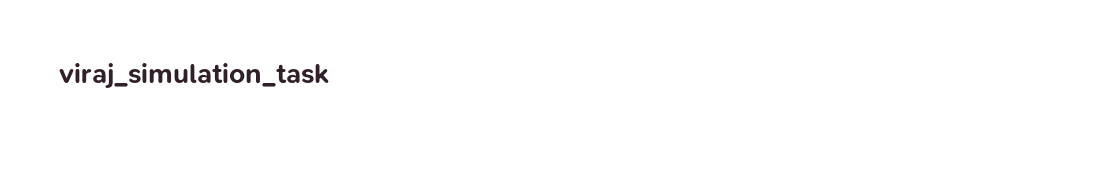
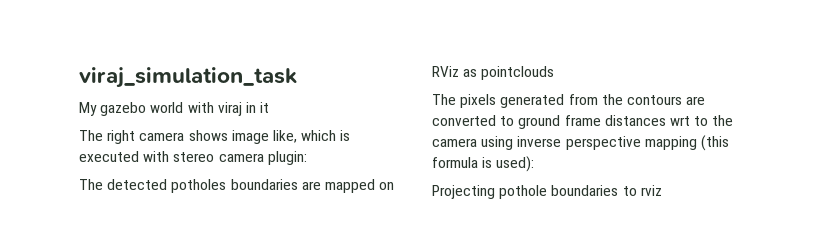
(329, 76) none -> [79,102,270,116] [79,130,351,144] [79,151,307,165] [79,179,395,193] [432,66,555,80] [432,94,706,108] [432,115,734,129] [432,135,729,151] [432,156,535,172] [432,185,662,199] // My gazebo world with viraj in it // The right camera shows image like, which is executed with stereo camera plugin: // The detected potholes boundaries are mapped on RViz as pointclouds // The pixels generated from the contours are converted to ground frame distances wrt to the camera using inverse perspective mapping (this formula is used): // Projecting pothole boundaries to rviz

